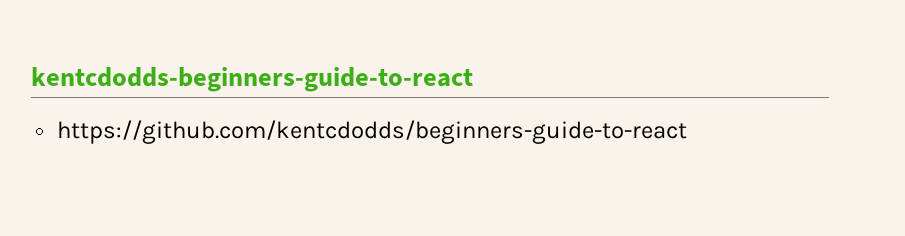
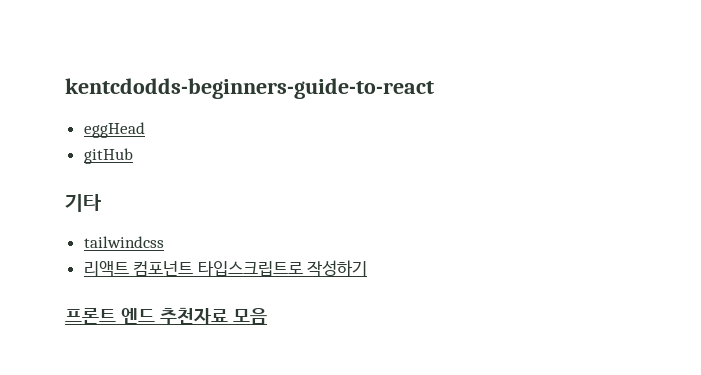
[57,120,688,144] https://github.com/kentcdodds/beginners-guide-to-react -> [83,122,145,138] [83,148,133,164] [65,194,101,212] [83,236,164,248] [83,260,368,277] [65,307,267,324] eggHead // gitHub // 기타 // tailwindcss // 리액트 컴포넌트 타입스크립트로 작성하기 // 프론트 엔드 추천자료 모음

